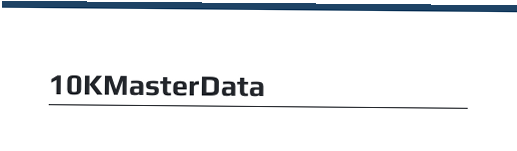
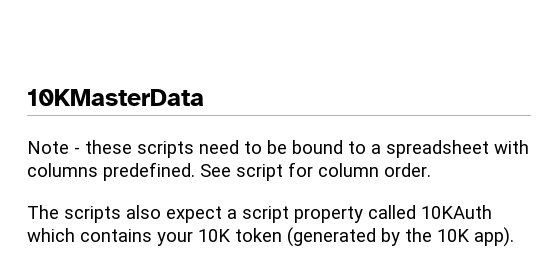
(265, 86) none -> [27,140,529,158] [27,162,431,181] [27,205,492,223] [27,227,514,247] // Note - these scripts need to be bound to a spreadsheet with columns predefined. See script for column order. // The scripts also expect a script property called 10KAuth which contains your 10K token (generated by the 10K app).

